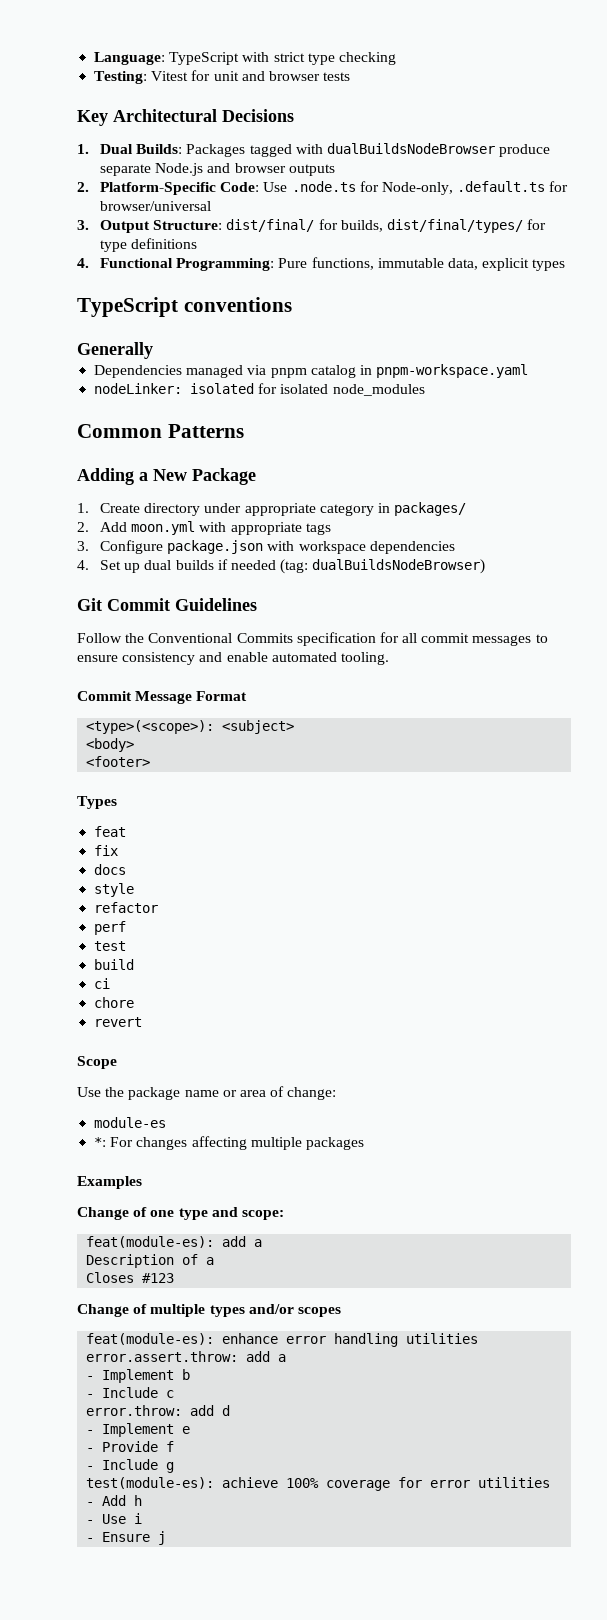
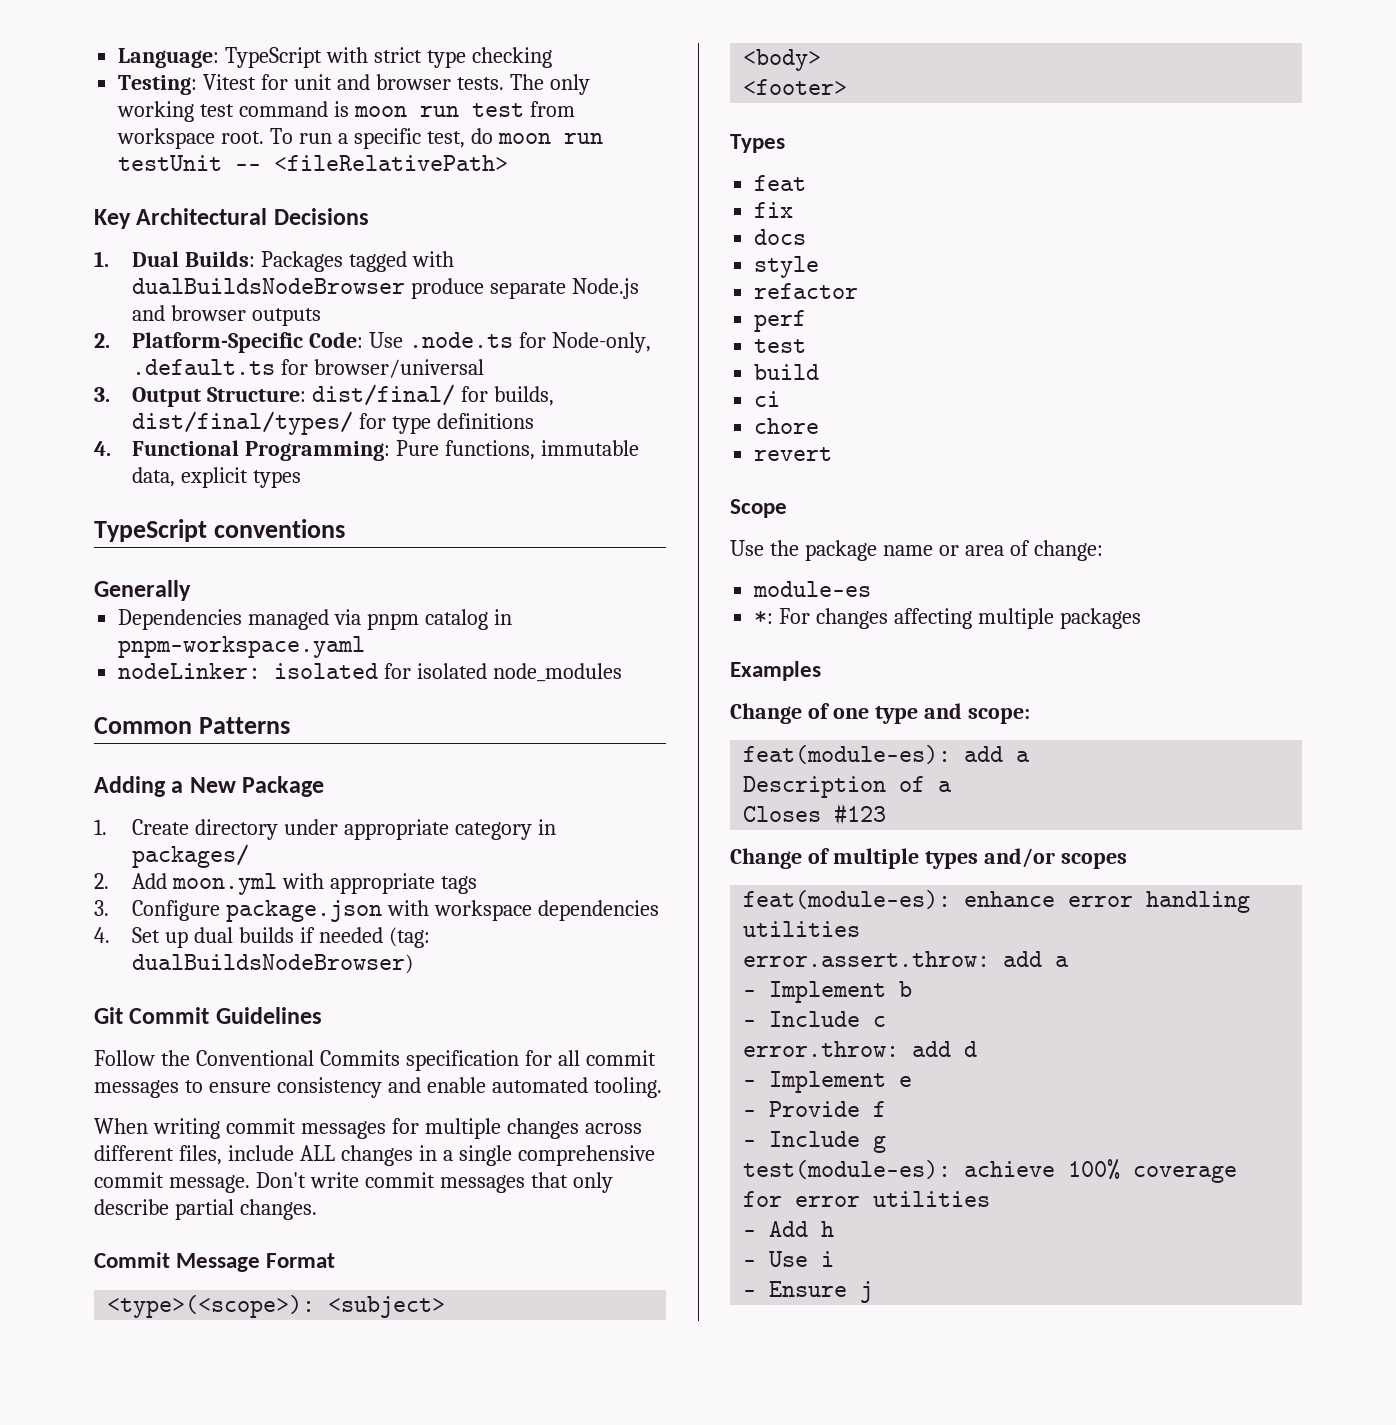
[323,72,351,81] tests -> [456,74,590,95] [117,101,575,122] [117,128,603,149] [118,155,509,171] tests. The only working test command is moon run test from workspace root. To run a specific test, do moon run testUnit -- <fileRelativePath>
(389, 658) none -> [94,1118,642,1139] [94,1145,655,1166] [94,1172,613,1193] [94,1199,317,1220] // When writing commit messages for multiple changes across different files, include ALL changes in a single comprehensive commit message. Don't write commit messages that only describe partial changes.

